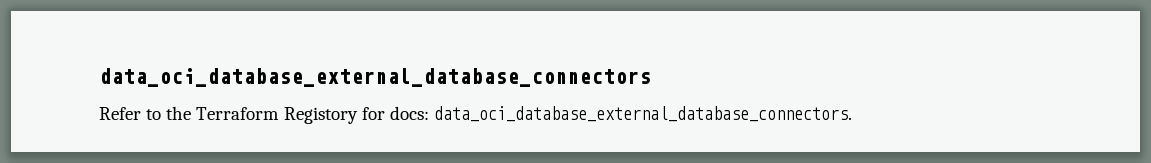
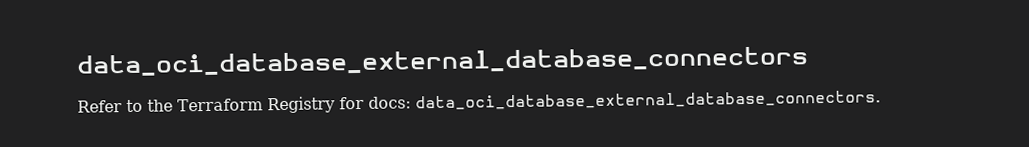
[283,107,358,124] Registory -> [266,96,335,114] Registry

